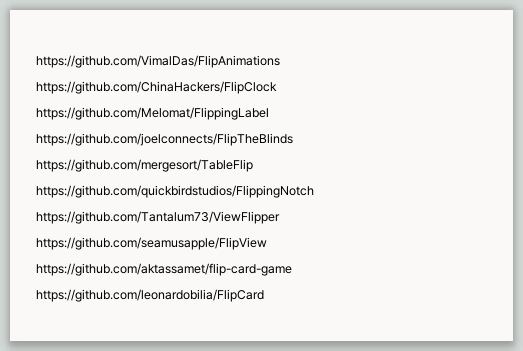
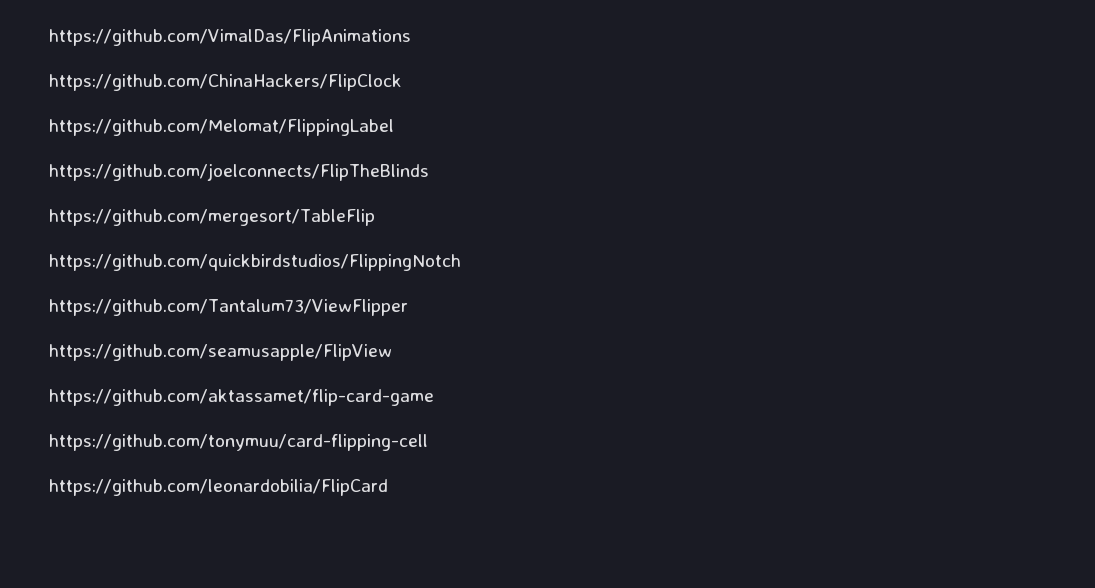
(292, 269) none -> [49,434,428,451] // https://github.com/tonymuu/card-flipping-cell

